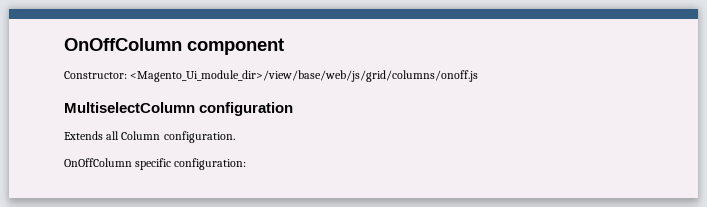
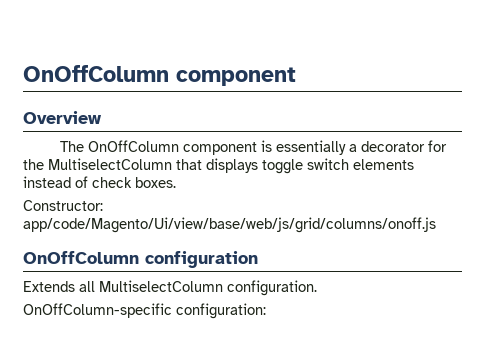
[64,38,284,55] OnOffColumn component -> [23,65,296,86] [23,111,102,124] [60,140,448,155] [23,158,414,174] [23,176,176,188] OnOffColumn component // Overview // The OnOffColumn component is essentially a decorator for the MultiselectColumn that displays toggle switch elements instead of check boxes.
[130,70,479,82] [64,102,195,113] <Magento_Ui_module_dir>/view/base/web/js/grid/columns/onoff.js // MultiselectColumn -> [23,217,436,233] [23,251,139,264] app/code/Magento/Ui/view/base/web/js/grid/columns/onoff.js // OnOffColumn
[121,131,161,140] Column -> [99,280,223,292] MultiselectColumn
[64,158,172,170] OnOffColumn specific -> [23,303,172,318] OnOffColumn-specific

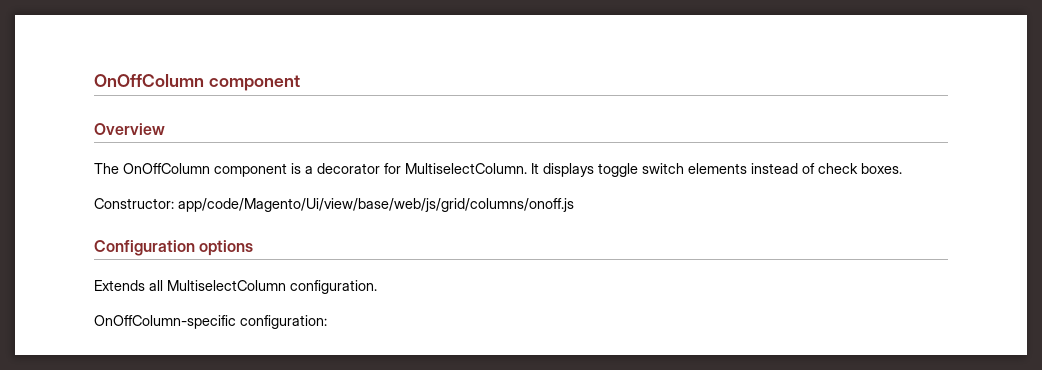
[276,140,347,155] essentially -> (301, 168) none
[23,158,202,170] the MultiselectColumn that -> [405,163,539,174] MultiselectColumn. It
[23,251,258,268] OnOffColumn configuration -> [94,240,254,256] Configuration options

